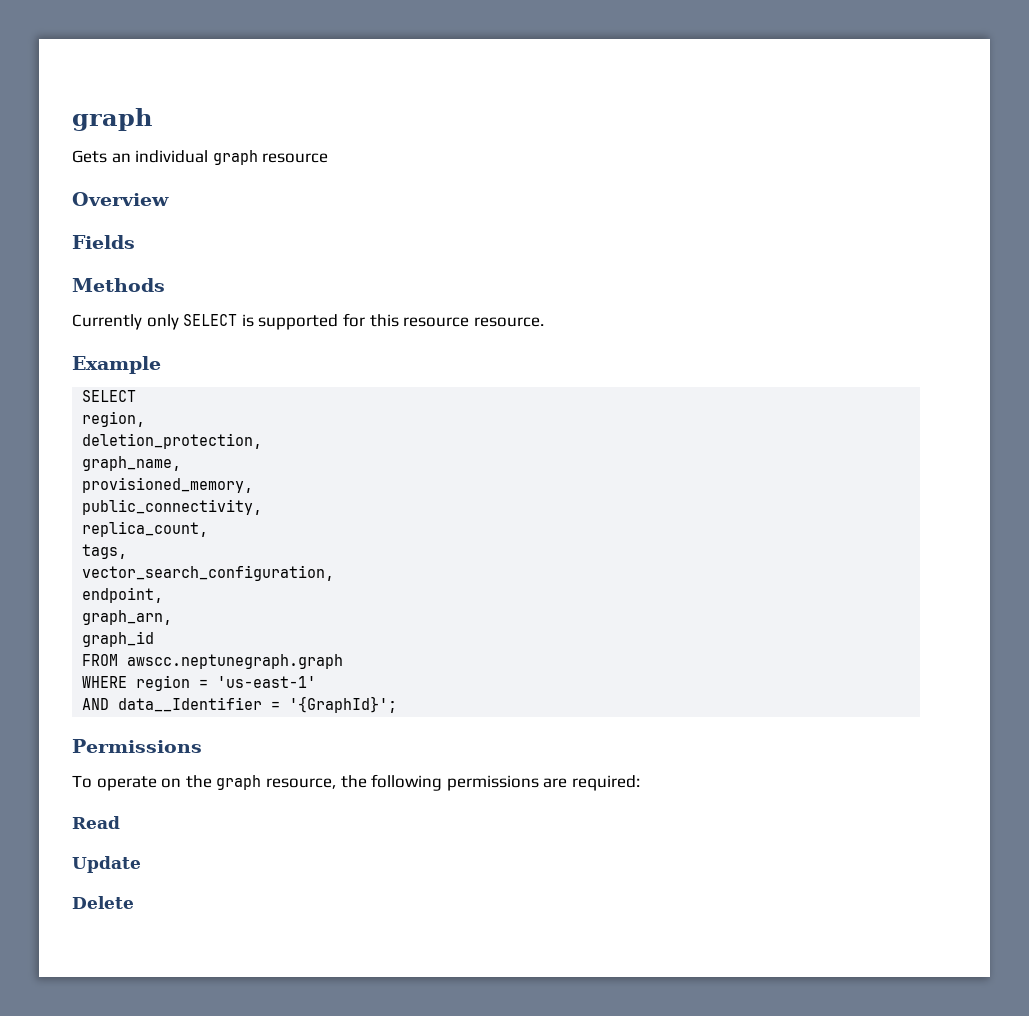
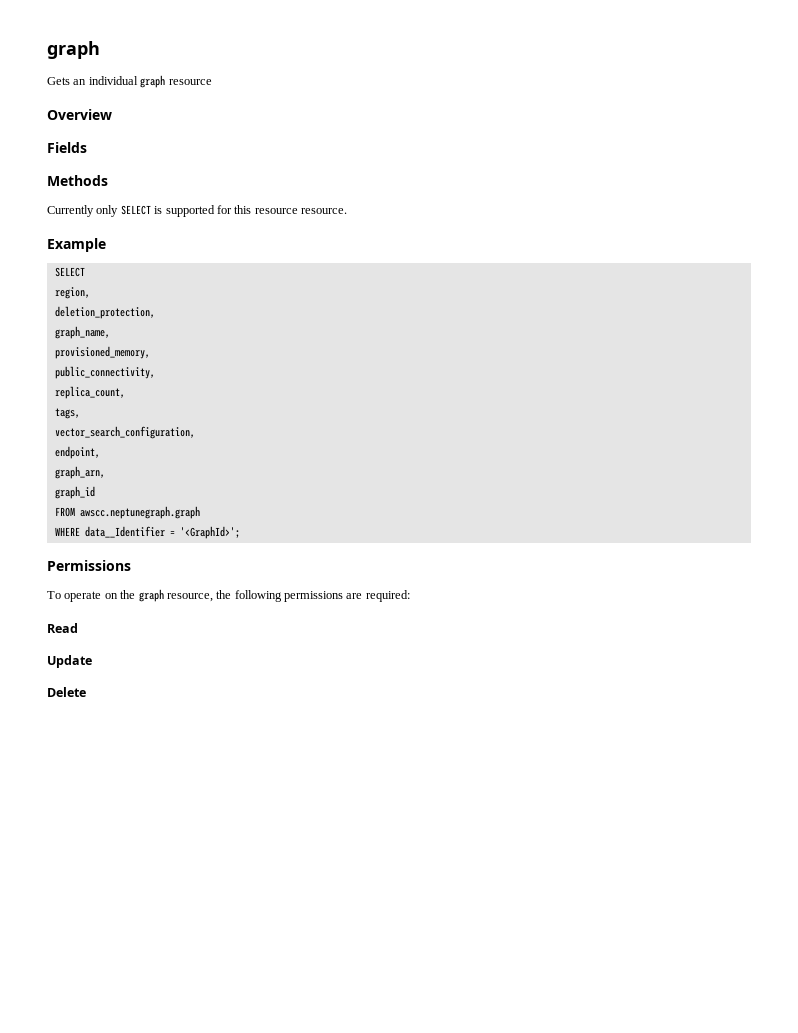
[136,675,317,691] [82,698,110,710] region = 'us-east-1' // AND -> (80, 531) none
[289,696,398,713] '{GraphId}'; -> [179,526,240,539] '<GraphId>';

